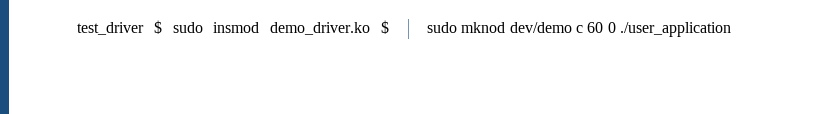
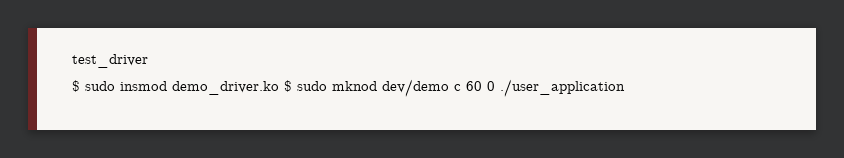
(144, 28) none -> (148, 61) //

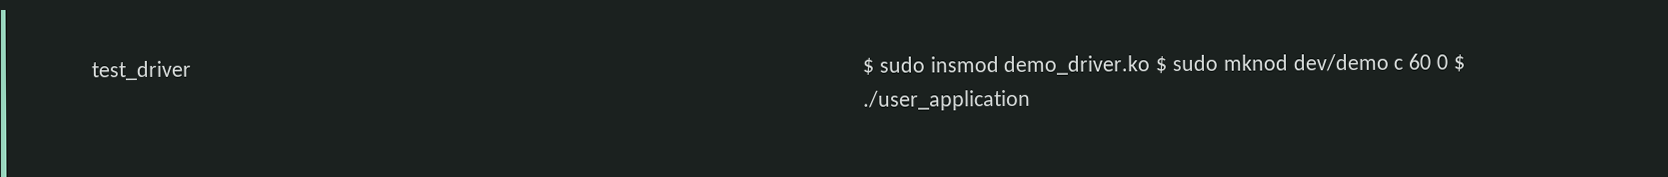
(495, 86) none -> [1452,54,1465,72] $

